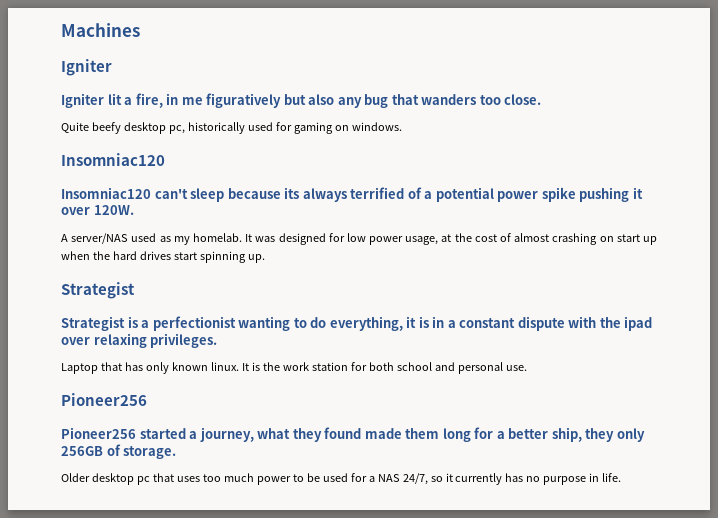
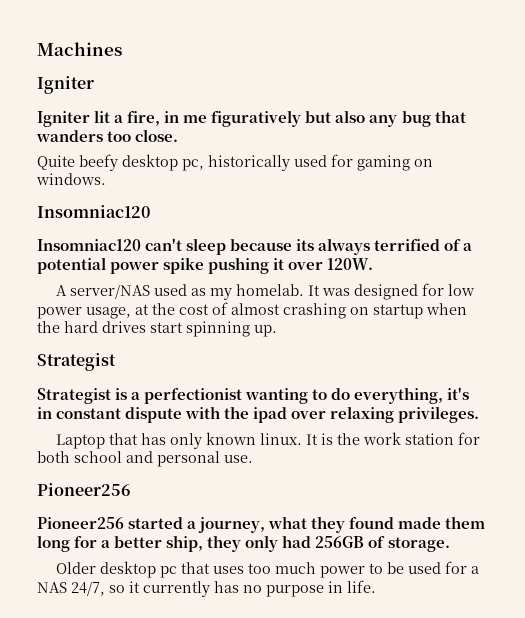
[616,234,657,245] start up -> [373,304,423,319] startup
[406,316,456,328] it is in a -> [447,387,470,400] [37,407,52,419] it's in
(645, 435) none -> [282,535,312,548] had

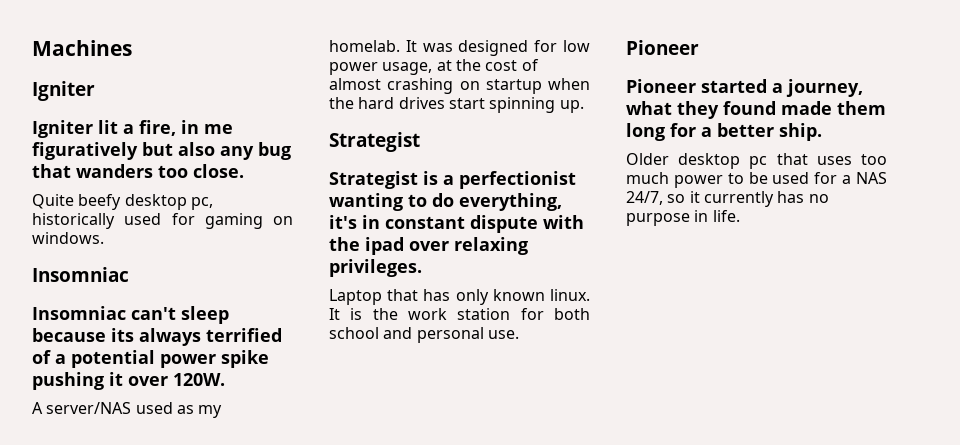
[37,205,150,218] [37,239,141,251] Insomniac120 // Insomniac120 -> [32,267,129,282] [32,306,126,320] Insomniac // Insomniac
[37,483,131,496] [37,517,124,529] Pioneer256 // Pioneer256 -> [626,40,699,55] [626,79,696,93] Pioneer // Pioneer
[166,535,450,552] ship, they only had 256GB of storage. -> [779,123,822,141] ship.

